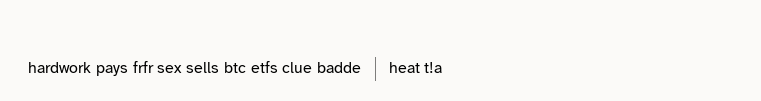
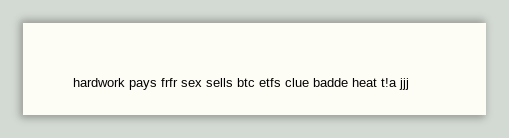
(443, 67) none -> [399,78,409,90] jjj

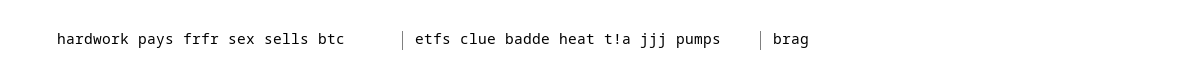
(409, 84) none -> [676,33,809,48] pumps brag

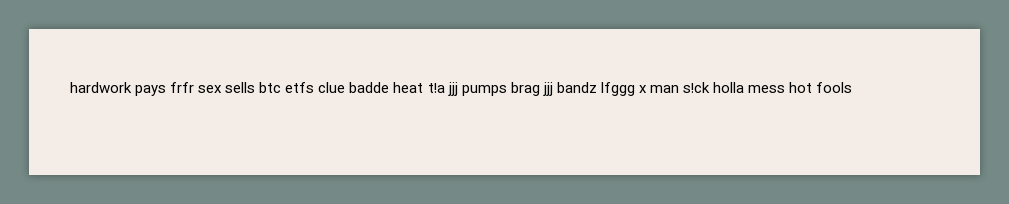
(809, 40) none -> [542,82,853,96] jjj bandz lfggg x man s!ck holla mess hot fools

